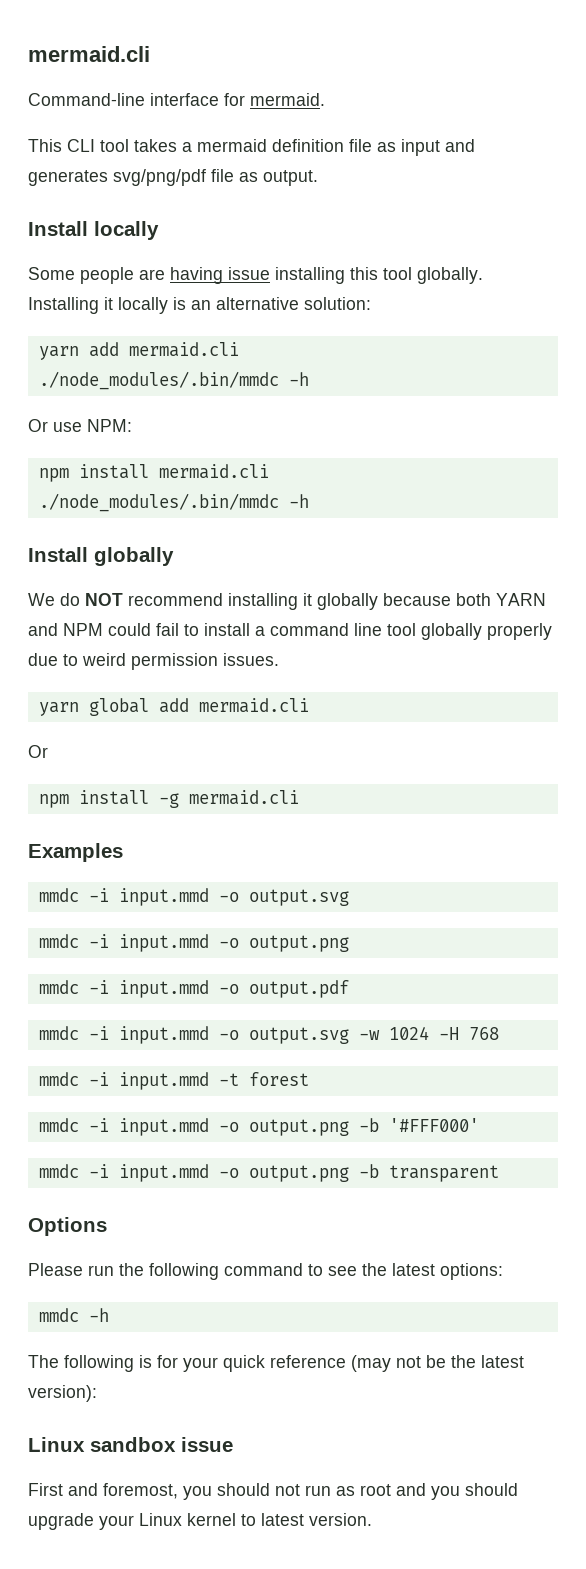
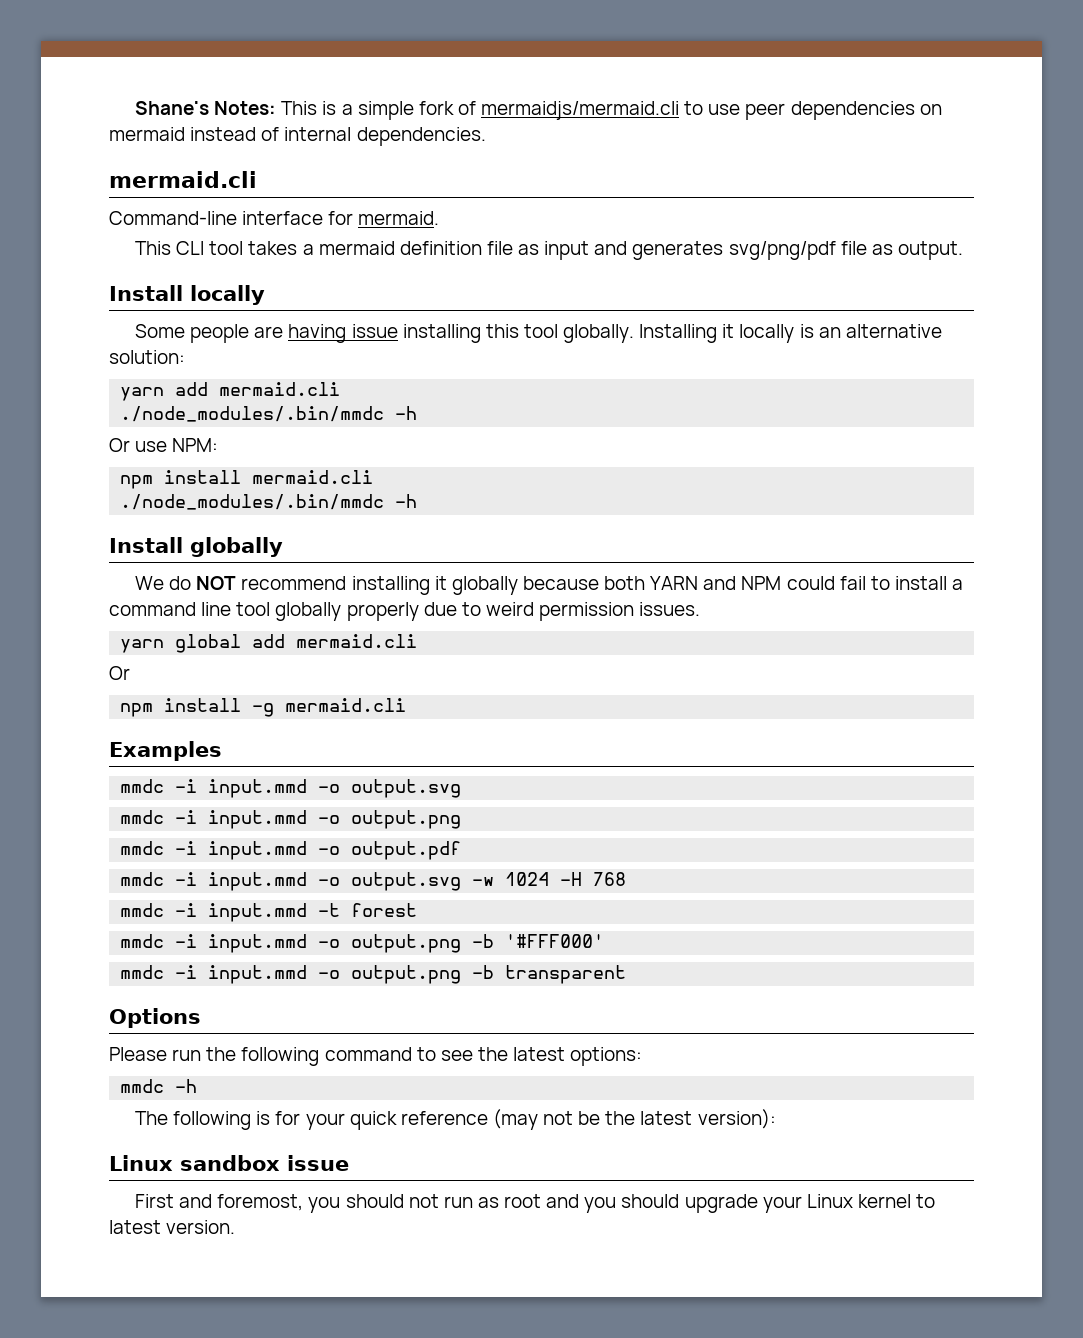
(28, 54) none -> [134,101,942,120] [109,127,486,146] Shane's Notes: This is a simple fork of mermaidjs/mermaid.cli to use peer dependencies on mermaid instead of internal dependencies. //

